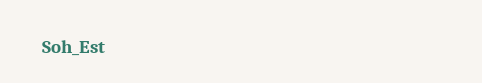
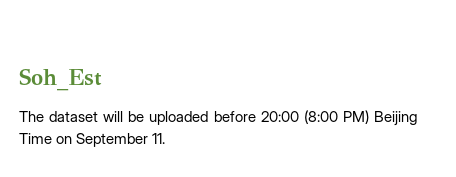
(105, 48) none -> [19,110,417,126] [19,133,166,147] // The dataset will be uploaded before 20:00 (8:00 PM) Beijing Time on September 11.

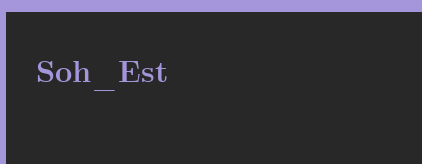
[19,110,417,126] [19,133,166,147] // The dataset will be uploaded before 20:00 (8:00 PM) Beijing Time on September 11. -> (168, 76) none

